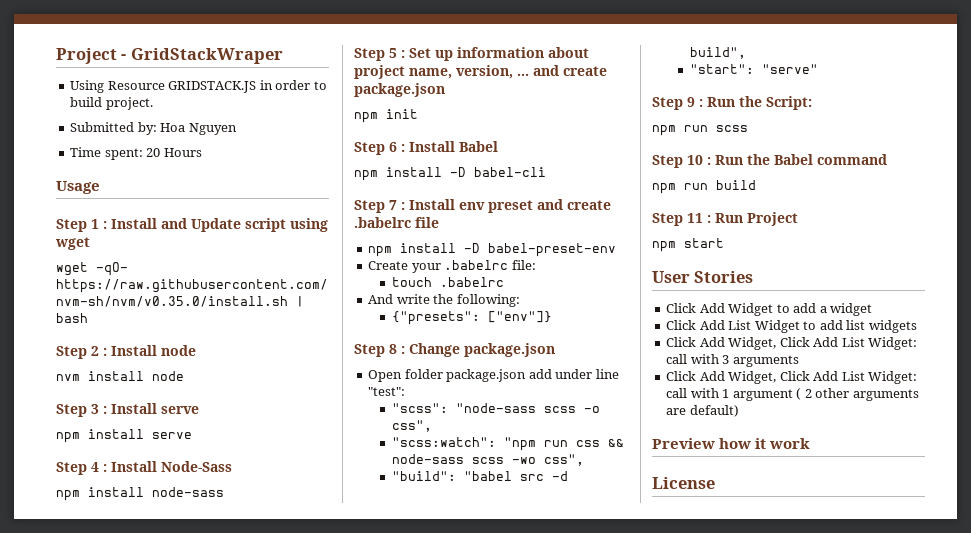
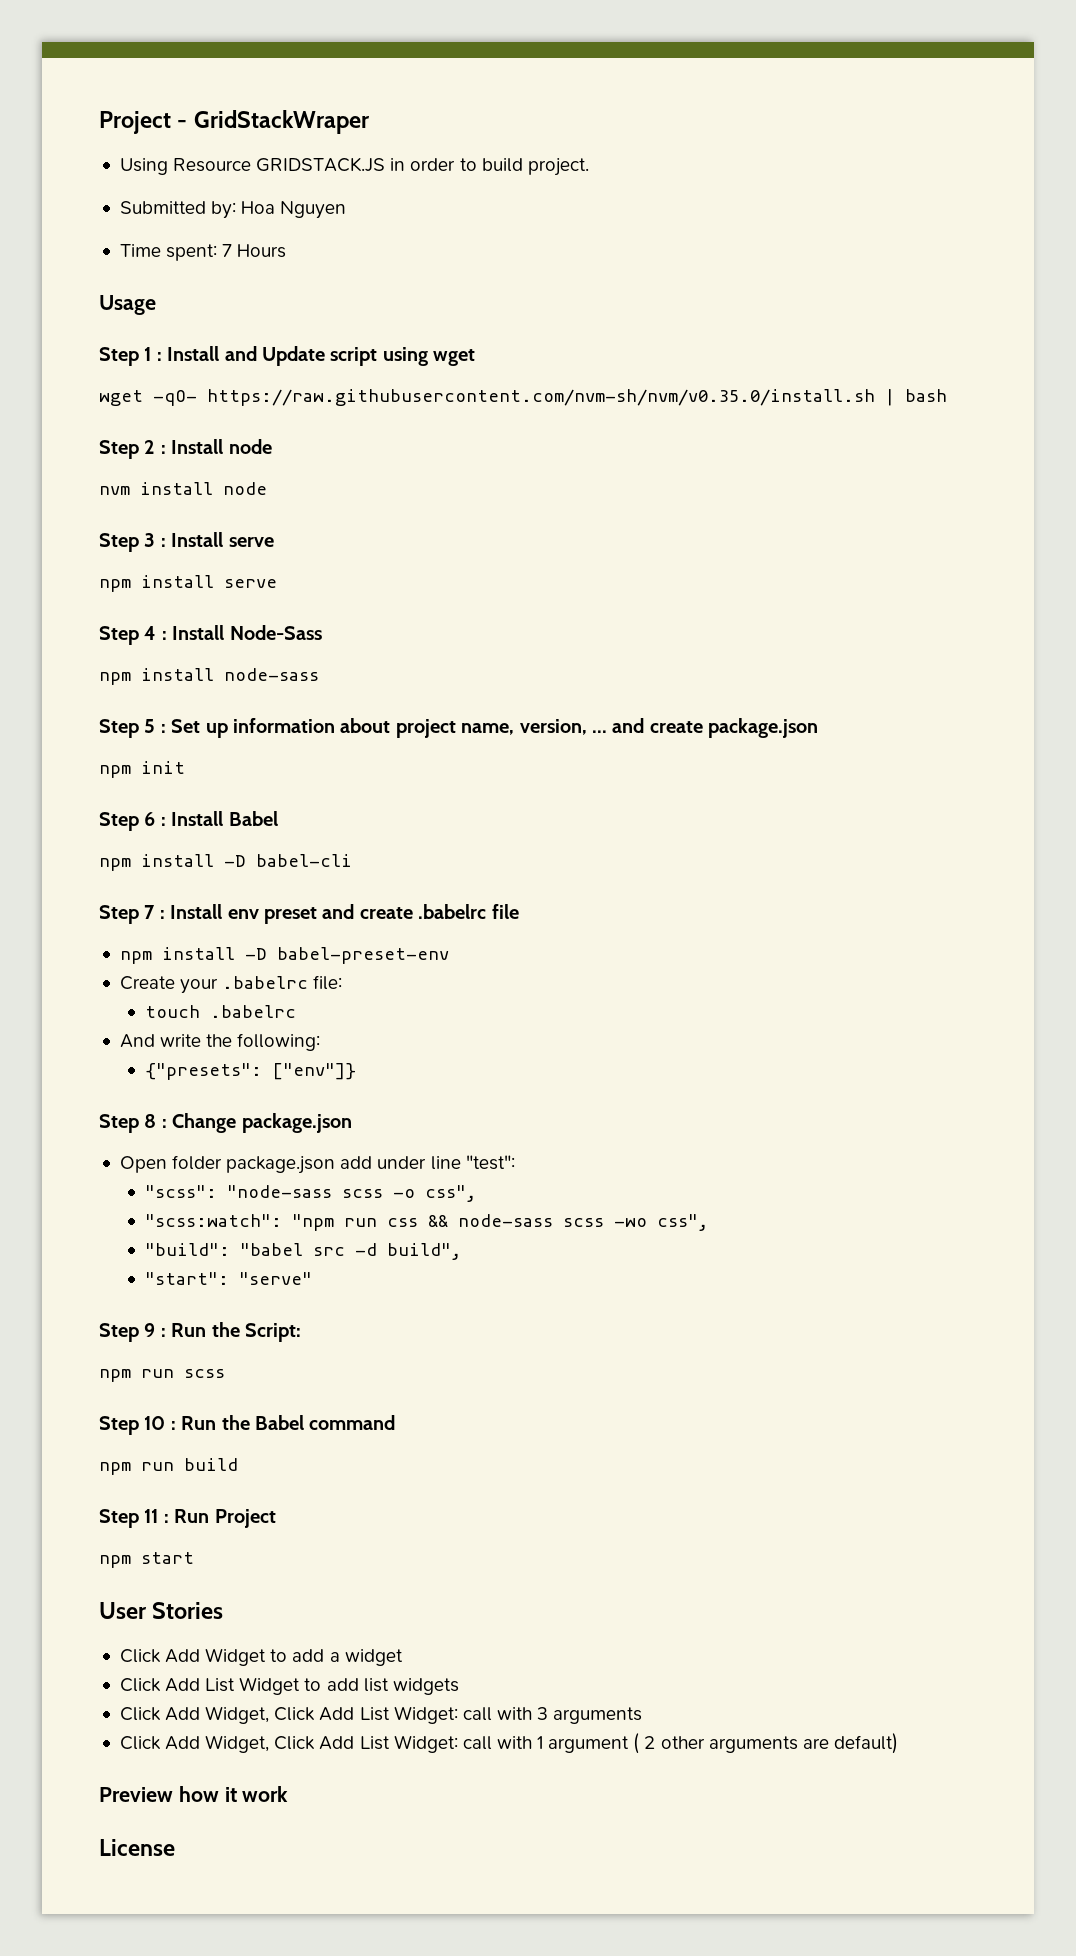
[146,148,161,157] 20 -> [222,244,233,257] 7

